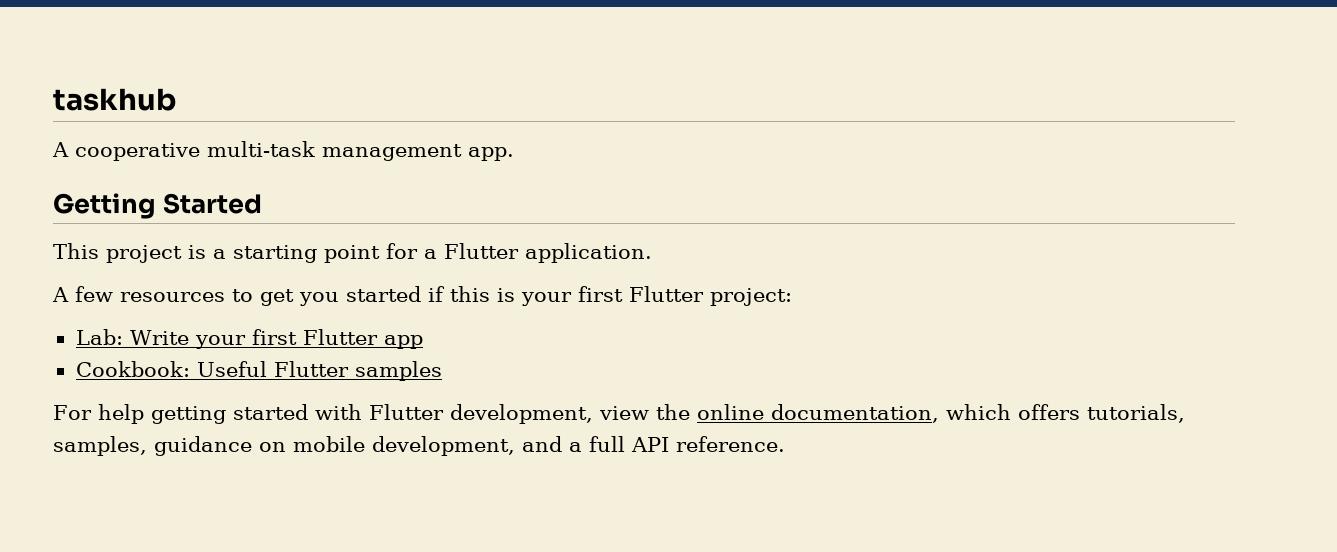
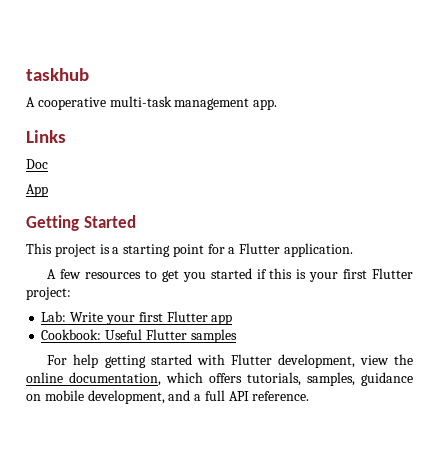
(514, 154) none -> [26,130,66,143] [26,159,48,169] [26,184,48,197] // Links // Doc // App

